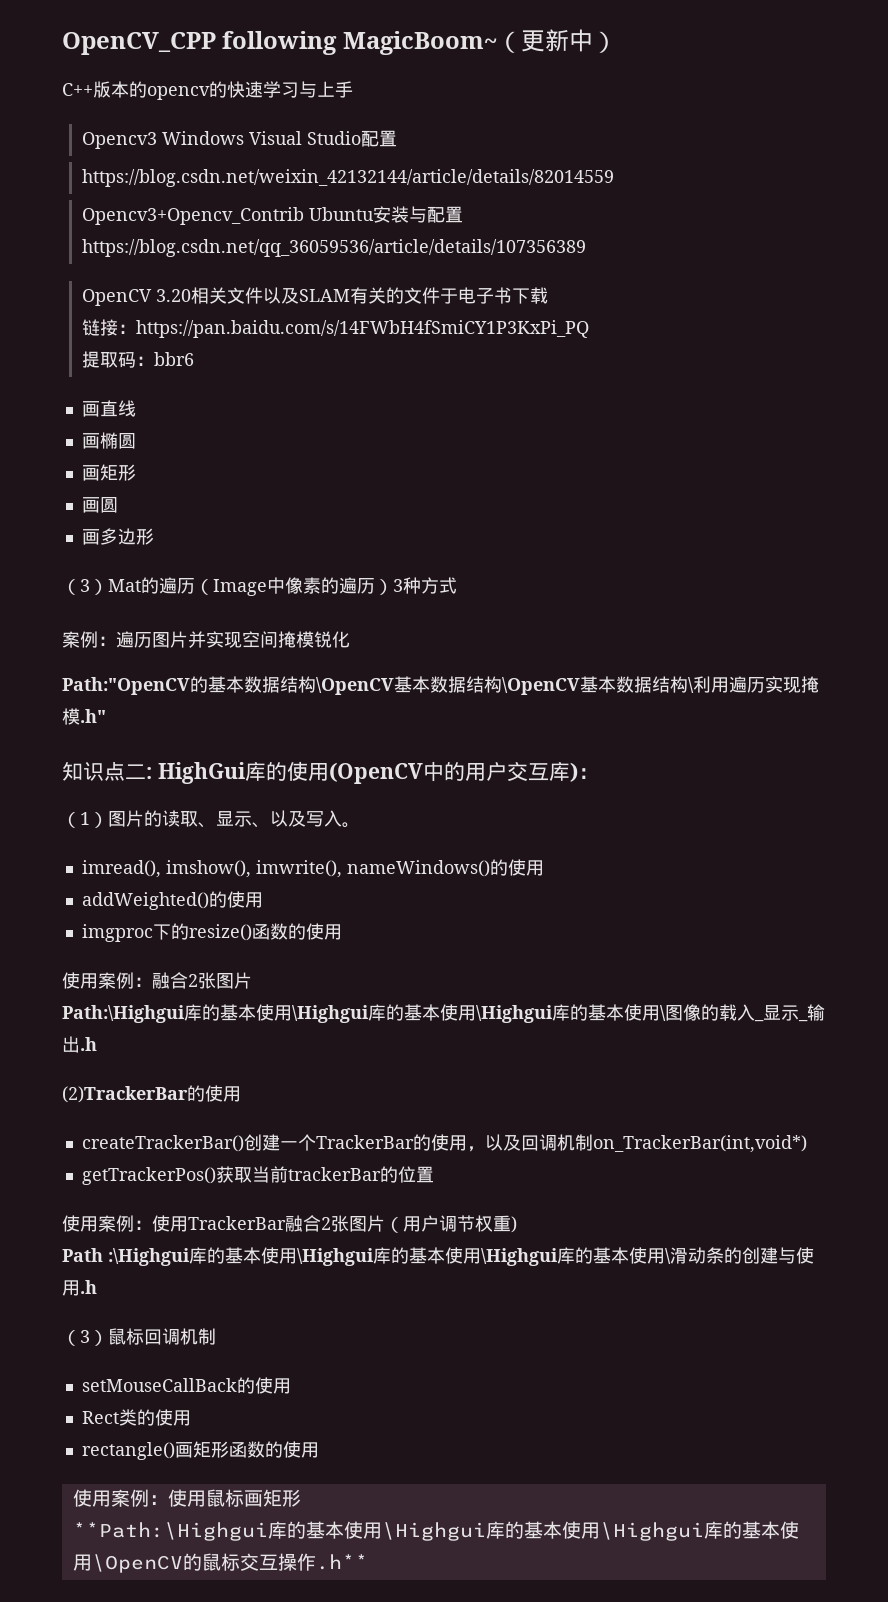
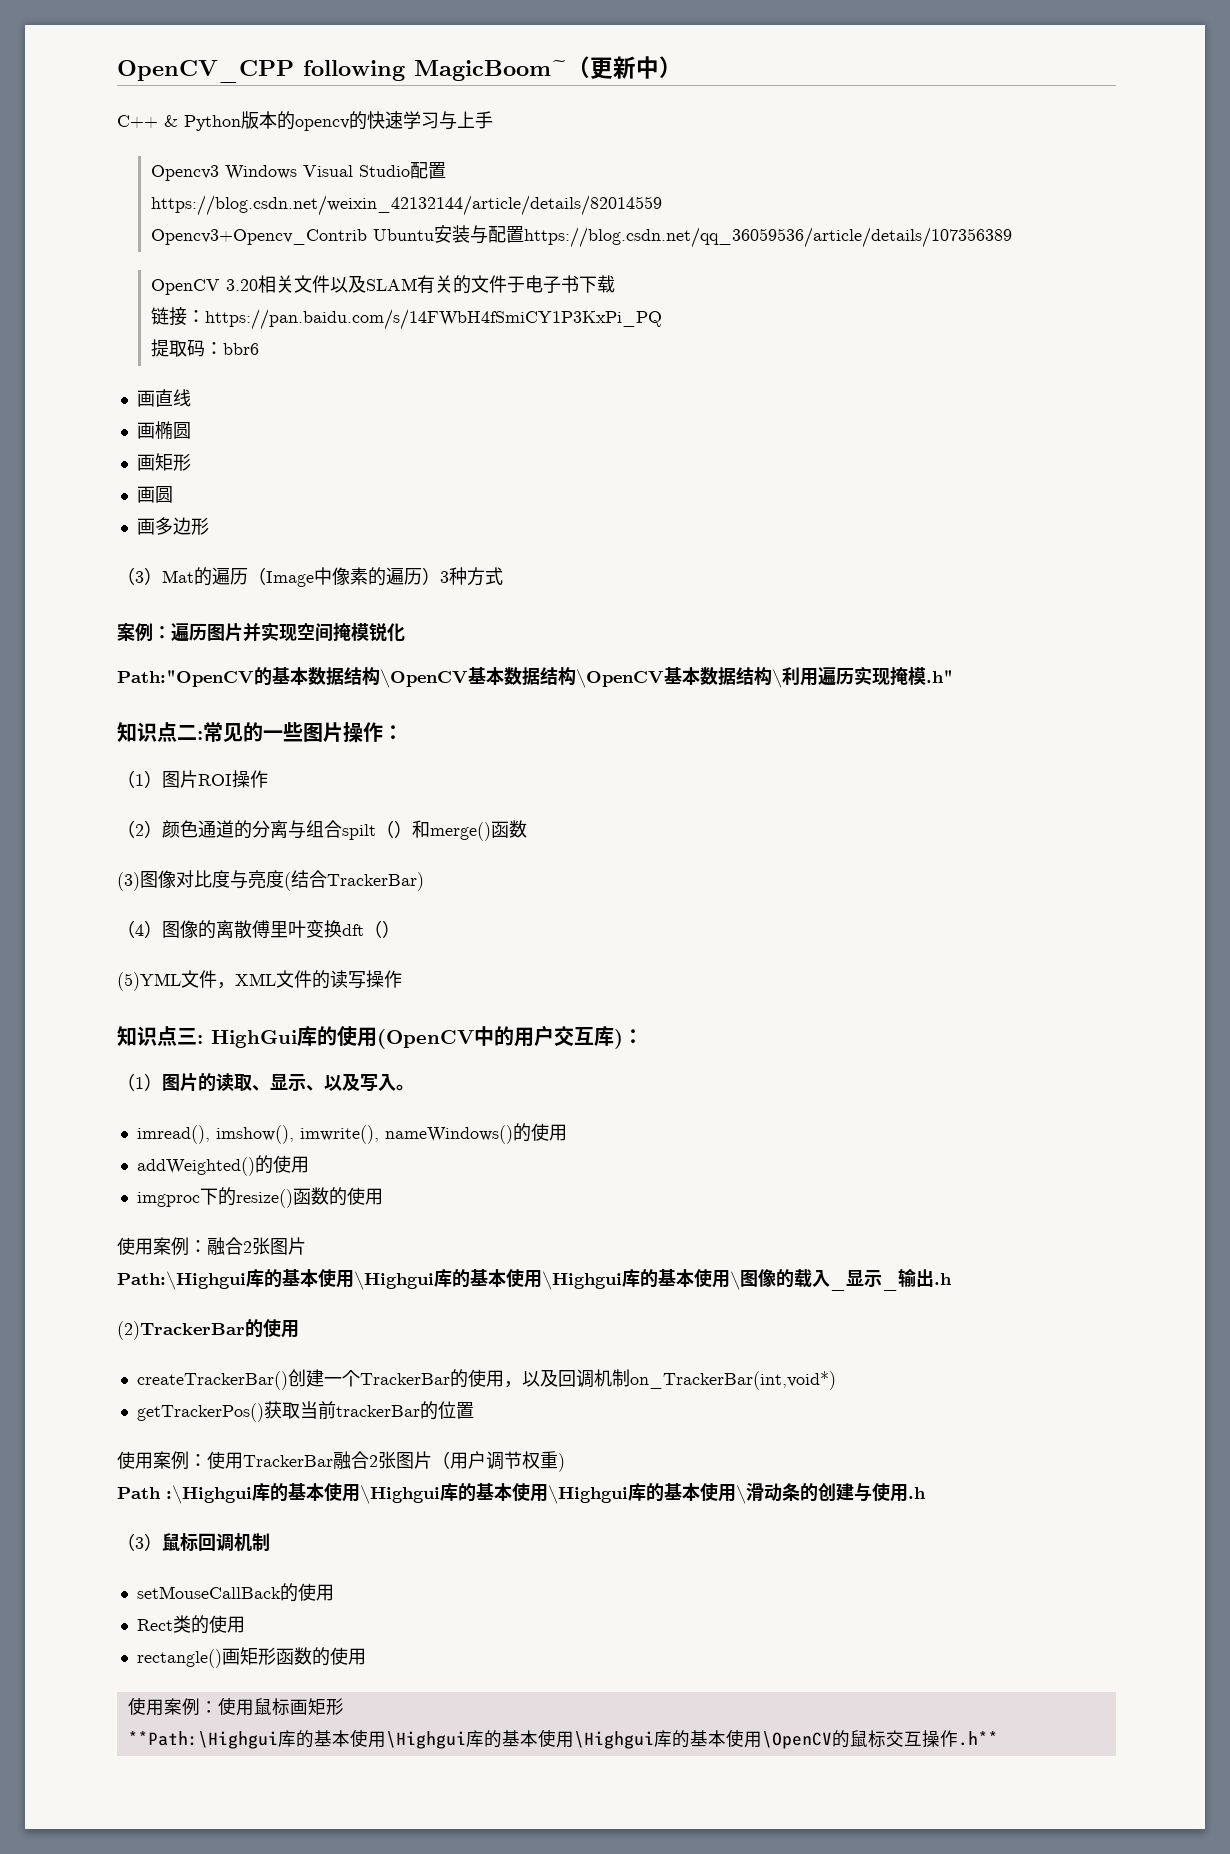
(93, 89) none -> [164,115,241,131] & Python
(152, 773) none -> [203,722,403,743] [117,770,268,788] [117,820,527,841] [117,870,424,891] [117,920,400,939] [117,970,402,991] [117,1026,203,1046] 常见的一些图片操作： // （1）图片ROI操作 // （2）颜色通道的分离与组合spilt（）和merge()函数 // (3)图像对比度与亮度(结合TrackerBar) // （4）图像的离散傅里叶变换dft（） // (5)YML文件，XML文件的读写操作 // 知识点三:

